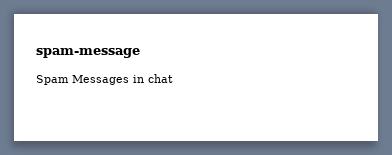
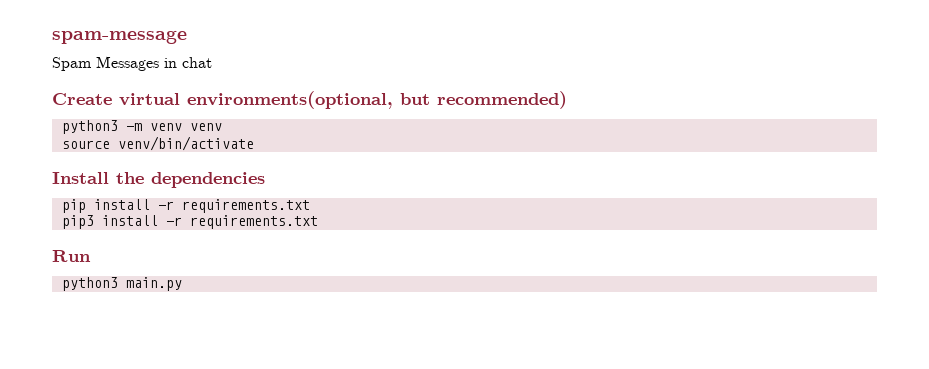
(173, 78) none -> [52,91,567,109] [61,120,222,134] [61,136,254,151] [52,172,265,188] [61,199,310,213] [61,215,318,229] [52,250,91,262] [61,277,182,291] // Create virtual environments(optional, but recommended) // python3 -m venv venv // source venv/bin/activate // Install the dependencies // pip install -r requirements.txt // pip3 install -r requirements.txt // Run // python3 main.py

